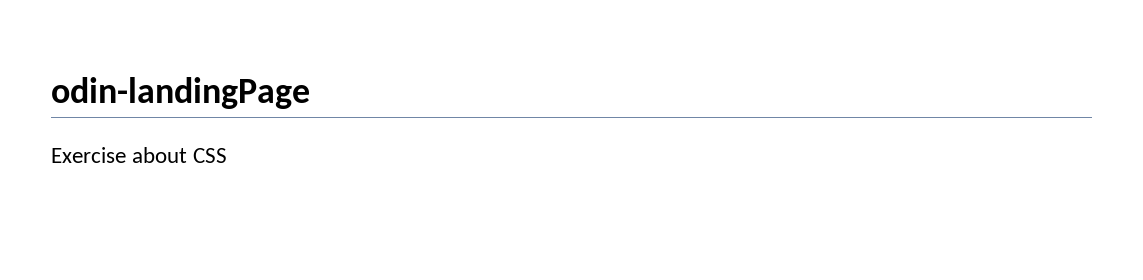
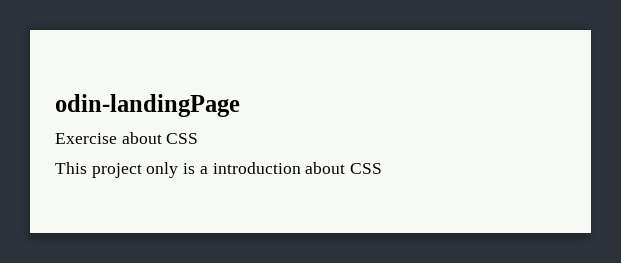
(228, 155) none -> [55,162,383,178] // This project only is a introduction about CSS

